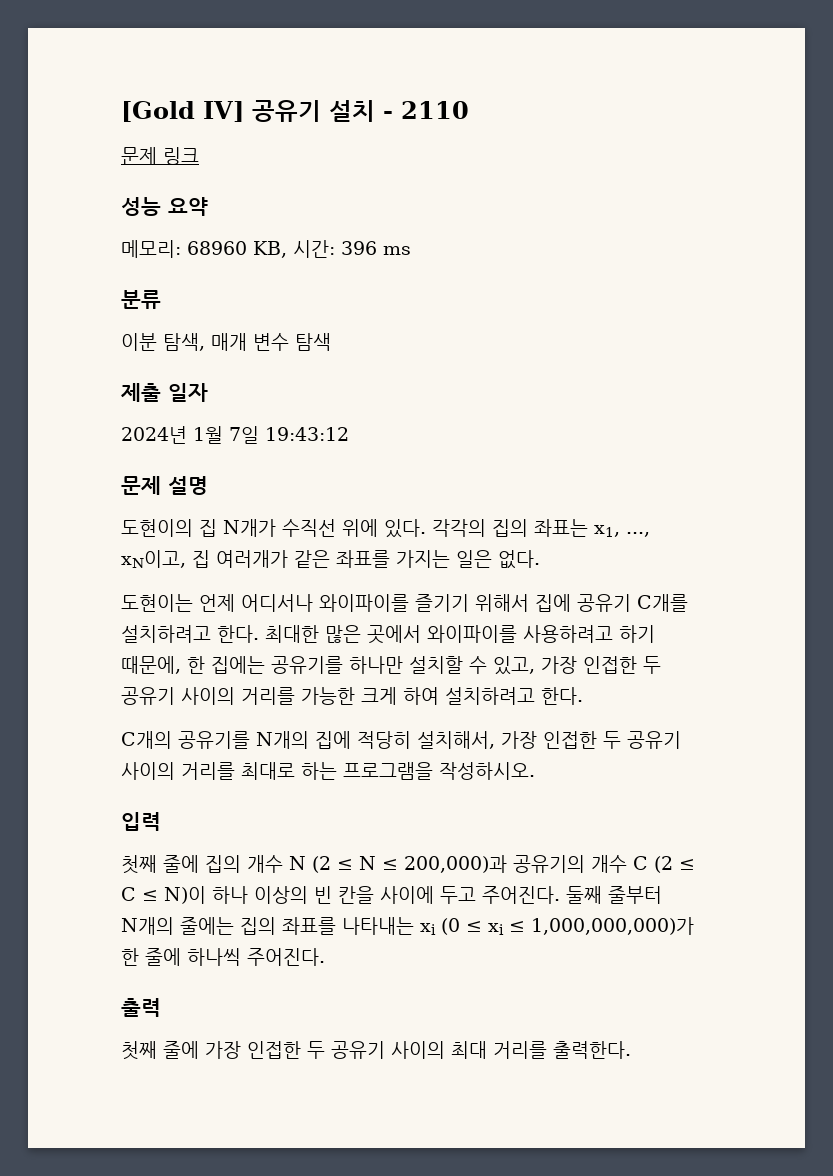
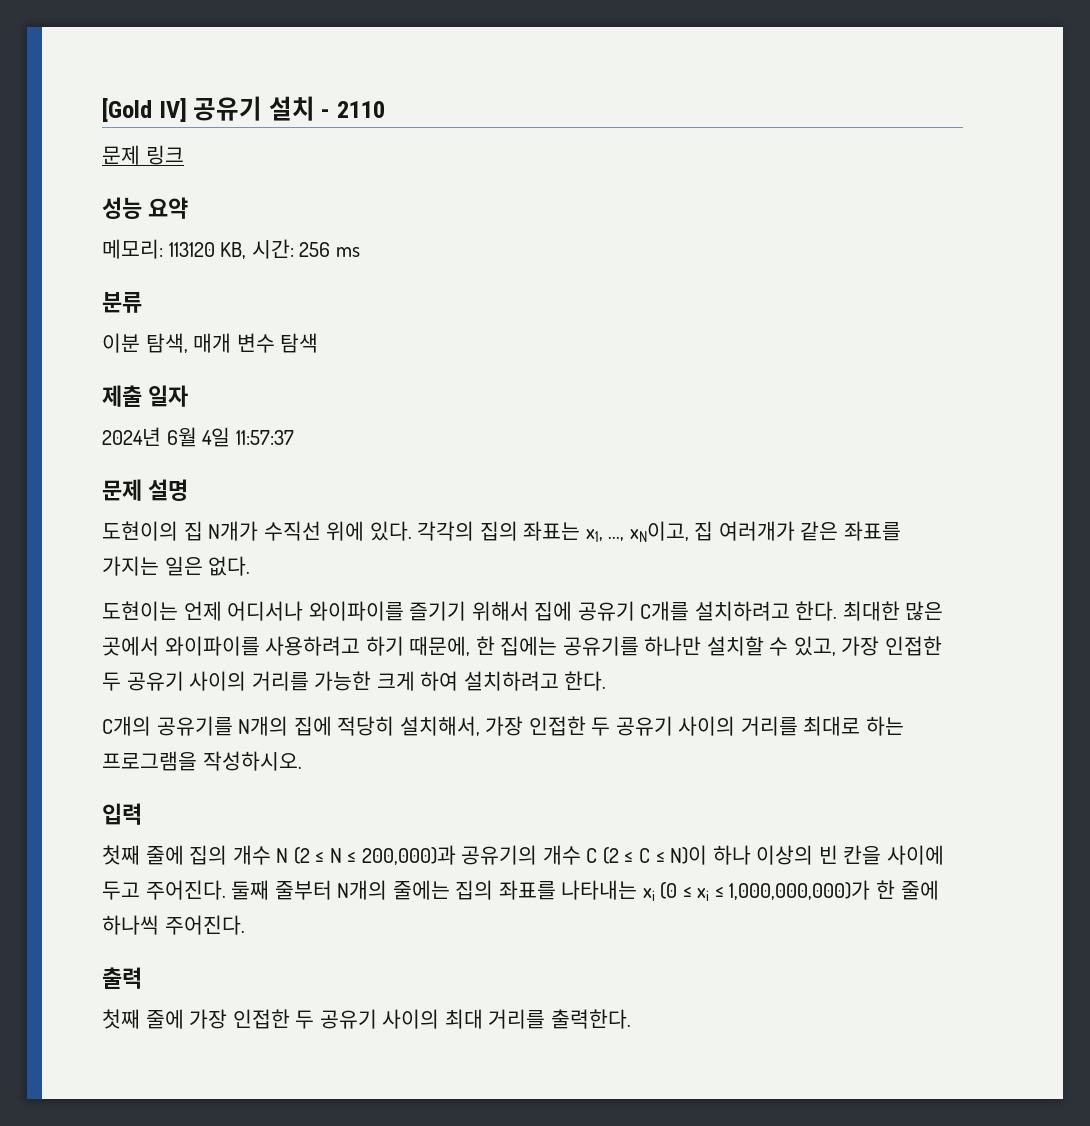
[187,241,247,255] 68960 -> [168,242,215,257] 113120
[341,241,377,255] 396 -> [299,242,331,257] 256
[193,426,349,444] 1월 7일 19:43:12 -> [166,427,294,447] 6월 4일 11:57:37

